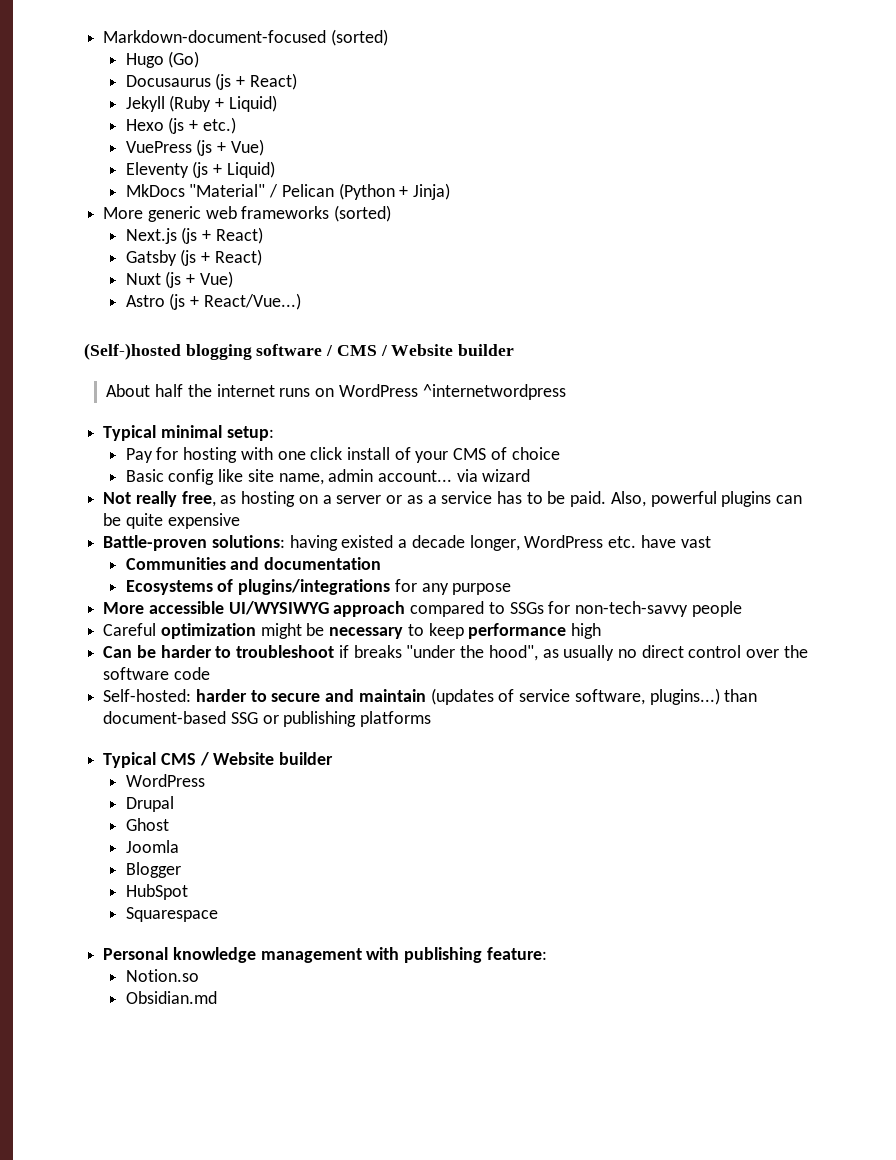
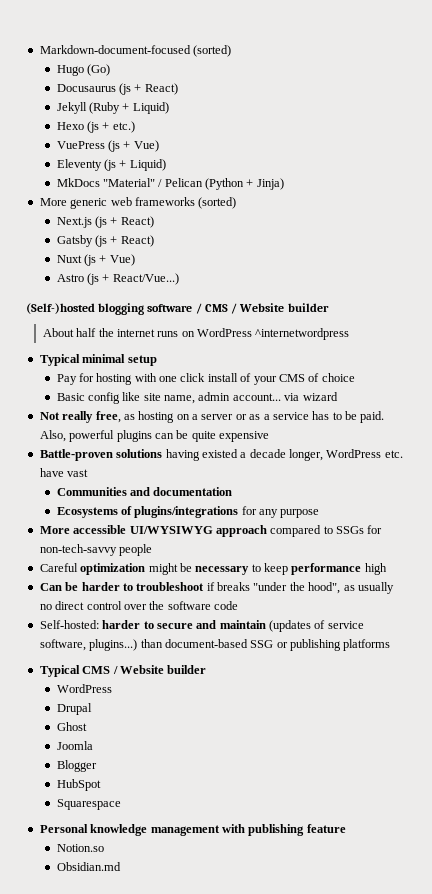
[226,426,274,441] setup: -> [127,355,157,366] setup
[211,535,285,548] solutions: -> [116,449,163,458] solutions
[486,947,547,960] feature: -> [306,824,346,833] feature

